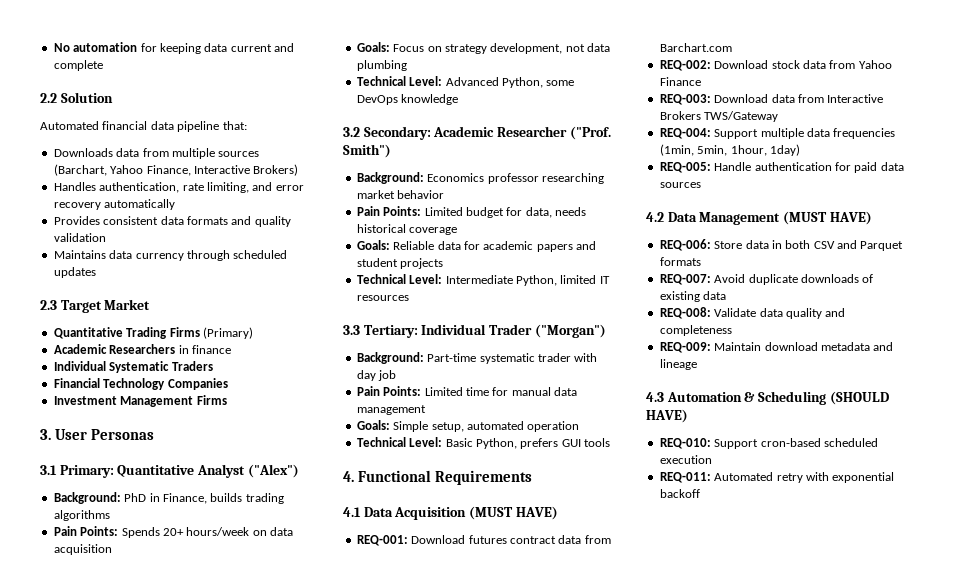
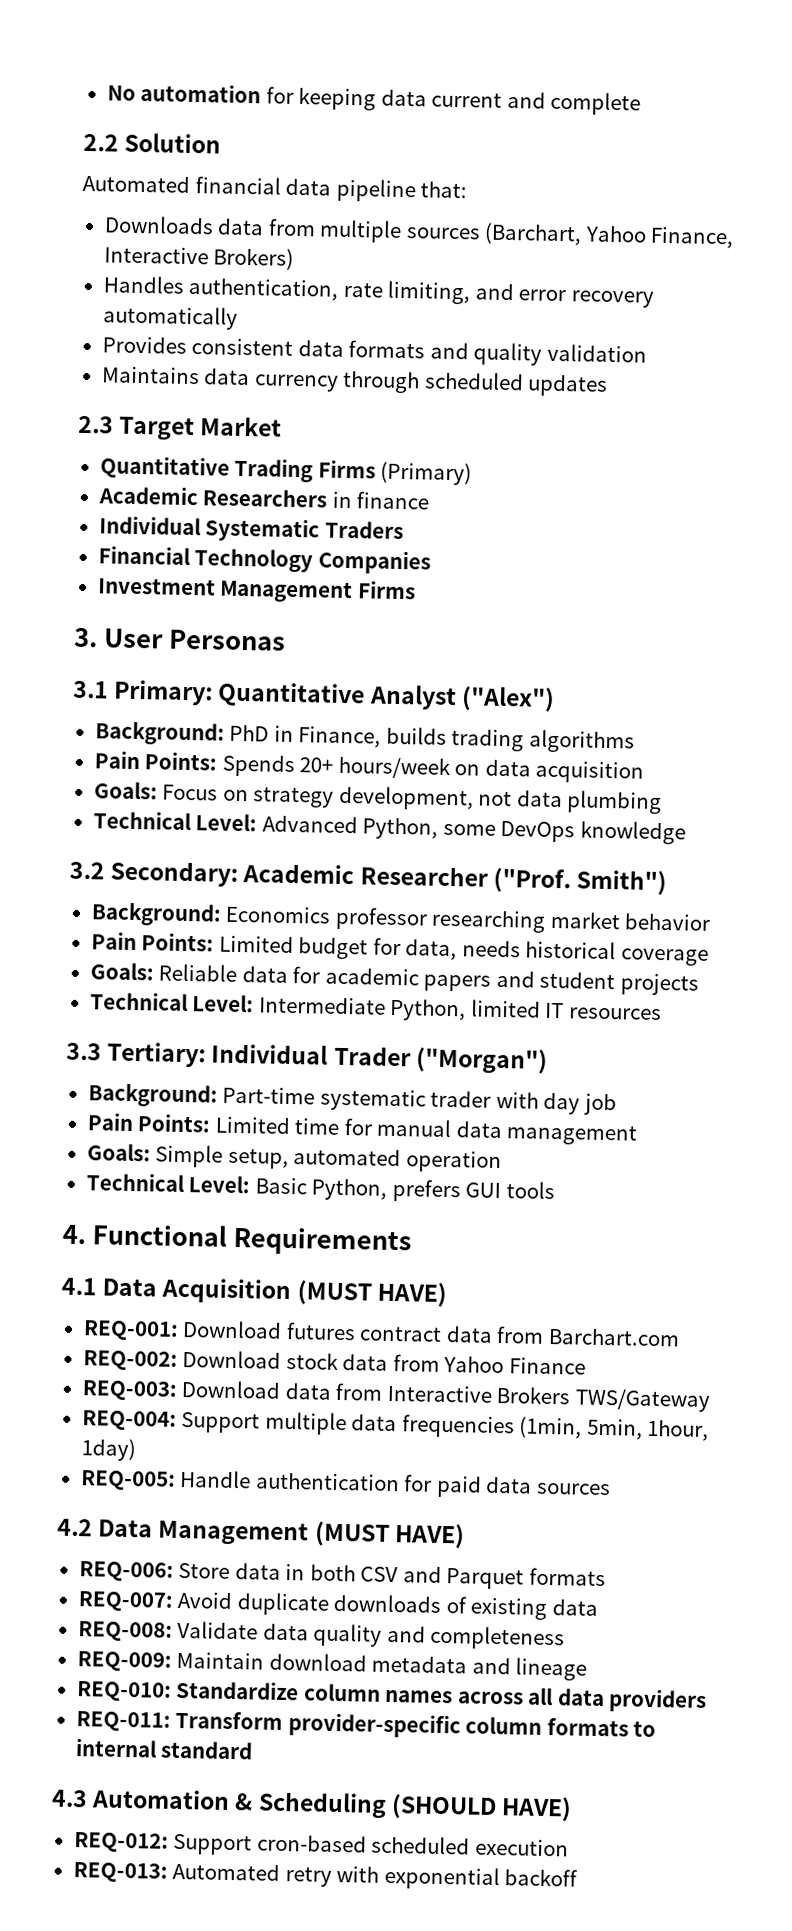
(697, 364) none -> [75,1679,708,1714] [75,1710,657,1739] [74,1738,254,1760] // REQ-010: Standardize column names across all data providers // REQ-011: Transform provider-specific column formats to internal standard
[659,438,711,449] REQ-010: -> [73,1832,169,1853] REQ-012:
[659,472,711,483] REQ-011: -> [72,1862,168,1883] REQ-013:

